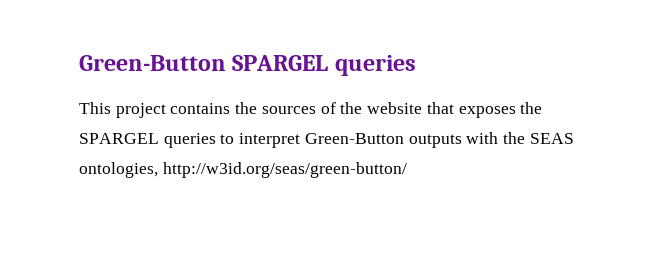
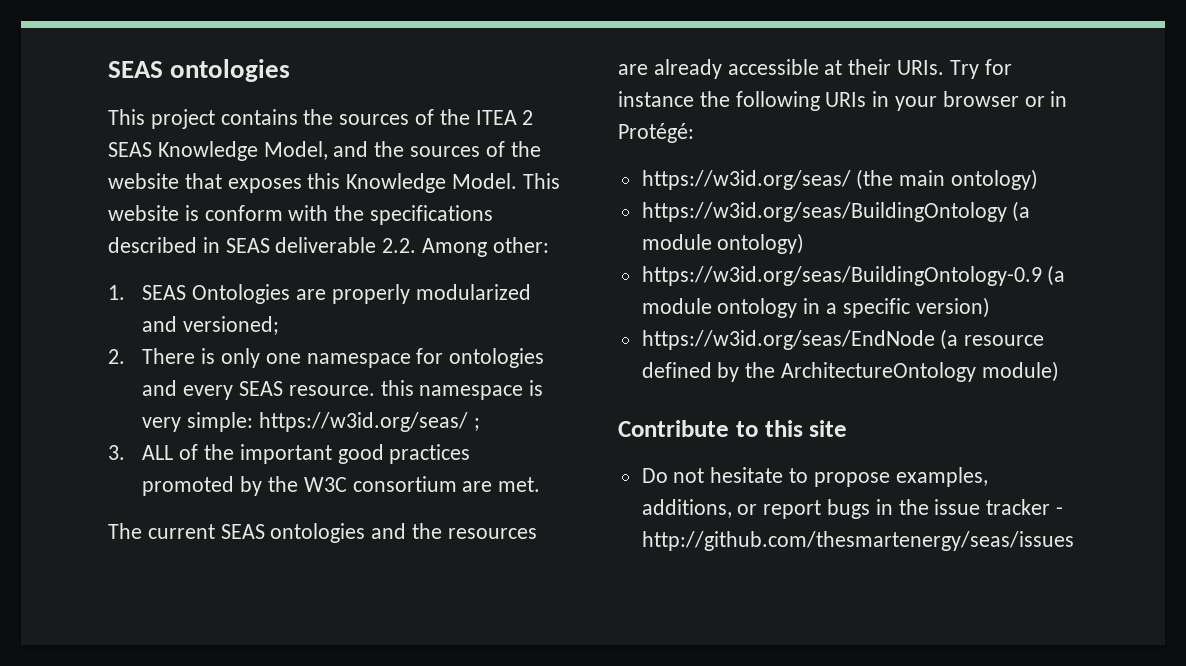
[79,55,416,76] Green-Button SPARGEL queries -> [108,59,291,82] SEAS ontologies
[367,102,543,118] [79,132,574,148] [79,162,407,178] website that exposes the SPARGEL queries to interpret Green-Button outputs with the SEAS ontologies, http://w3id.org/seas/green-button/ -> [475,110,534,125] [108,141,541,161] [108,173,560,193] [108,205,494,225] [108,237,549,257] [108,284,531,304] [142,316,280,335] [108,348,545,368] [142,380,544,400] [142,412,480,432] [108,444,471,464] [142,476,541,496] [108,523,537,543] [618,59,1012,79] [618,91,1068,111] [618,123,694,143] [641,169,1039,190] [641,201,1031,222] [641,233,805,254] [641,265,1066,286] [641,297,990,318] [641,329,1045,350] [641,361,1059,382] [618,420,848,437] [641,467,988,487] [641,499,1064,519] [641,531,1074,551] ITEA 2 SEAS Knowledge Model, and the sources of the website that exposes this Knowledge Model. This website is conform with the specifications described in SEAS deliverable 2.2. Among other: // 1. SEAS Ontologies are properly modularized and versioned; // 2. There is only one namespace for ontologies and every SEAS resource. this namespace is very simple: https://w3id.org/seas/ ; // 3. ALL of the important good practices promoted by the W3C consortium are met. // The current SEAS ontologies and the resources are already accessible at their URIs. Try for instance the following URIs in your browser or in Protégé: // https://w3id.org/seas/ (the main ontology) // https://w3id.org/seas/BuildingOntology (a module ontology) // https://w3id.org/seas/BuildingOntology-0.9 (a module ontology in a specific version) // https://w3id.org/seas/EndNode (a resource defined by the ArchitectureOntology module) // Contribute to this site // Do not hesitate to propose examples, additions, or report bugs in the issue tracker - http://github.com/thesmartenergy/seas/issues

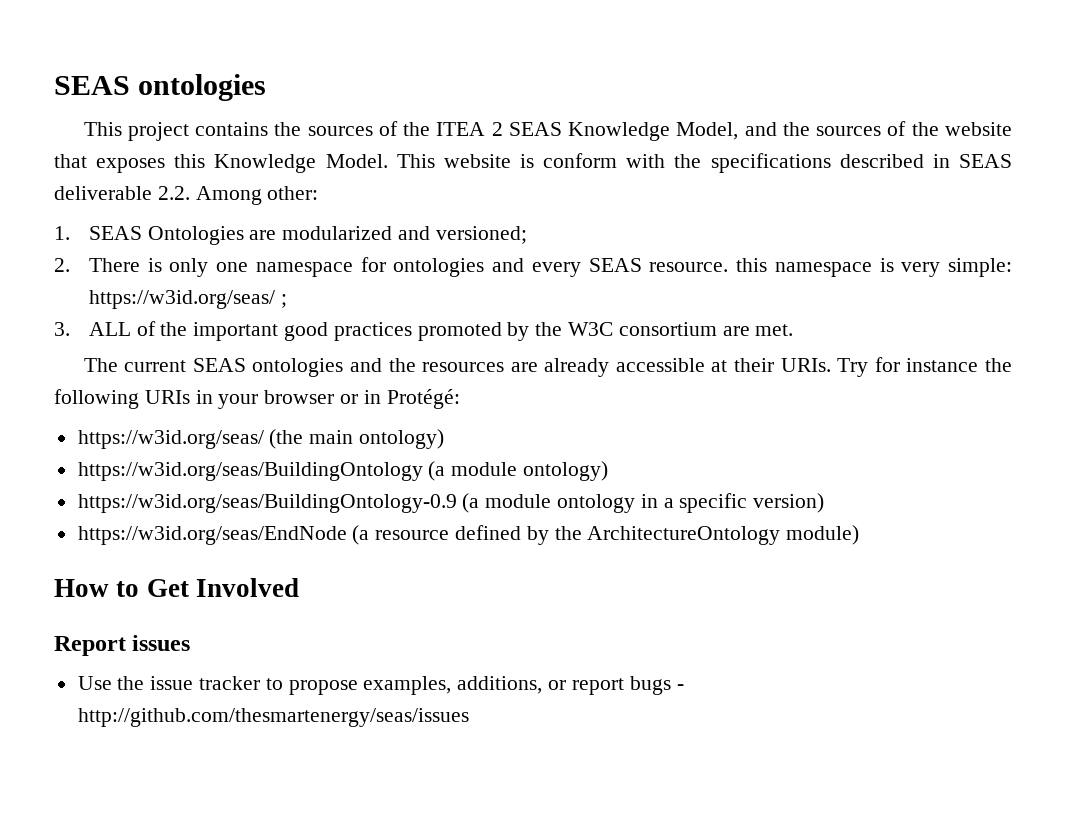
[331,284,410,304] properly -> (277, 235) none
[618,420,848,437] [641,467,784,483] Contribute to this site // Do not hesitate -> [54,578,299,597] [54,635,191,656] [77,676,261,690] How to Get Involved // Report issues // Use the issue tracker
[875,499,1051,515] in the issue tracker -> (671, 685) none

